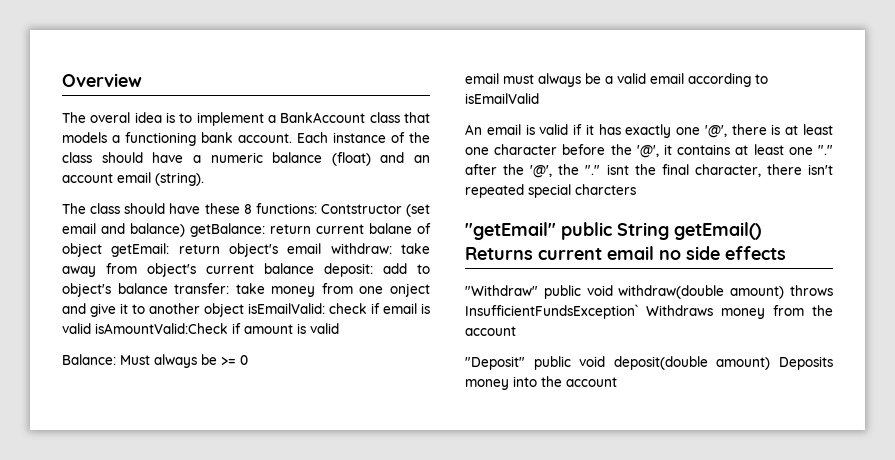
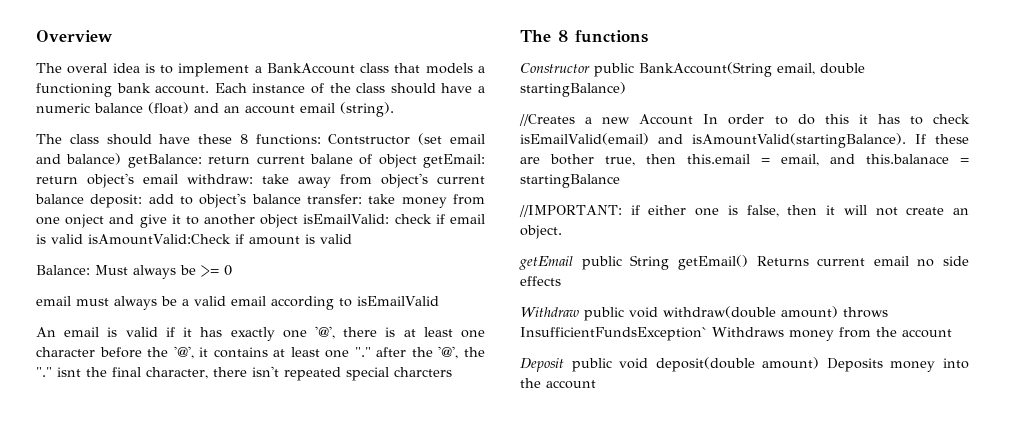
[465,222,556,240] "getEmail" -> [520,30,648,43] [520,62,865,77] [520,82,626,97] [519,114,970,126] [520,133,969,148] [520,154,969,166] [520,174,620,188] [519,205,969,217] [520,225,562,239] [519,256,573,270] The 8 functions // Constructor public BankAccount(String email, double startingBalance) // //Creates a new Account In order to do this it has to check isEmailValid(email) and isAmountValid(startingBalance). If these are bother true, then this.email = email, and this.balanace = startingBalance // //IMPORTANT: if either one is false, then it will not create an object. // getEmail
[465,285,538,296] "Withdraw" -> [520,307,579,317] Withdraw
[465,356,525,370] "Deposit" -> [520,358,564,372] Deposit

